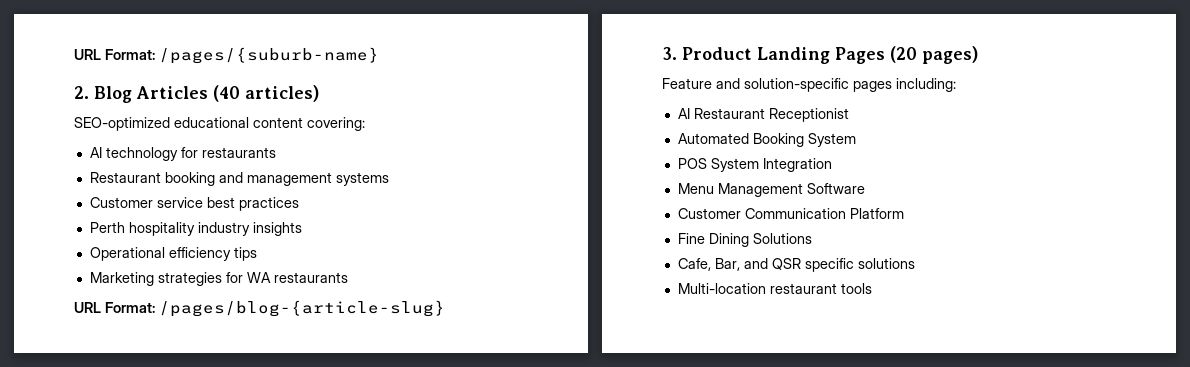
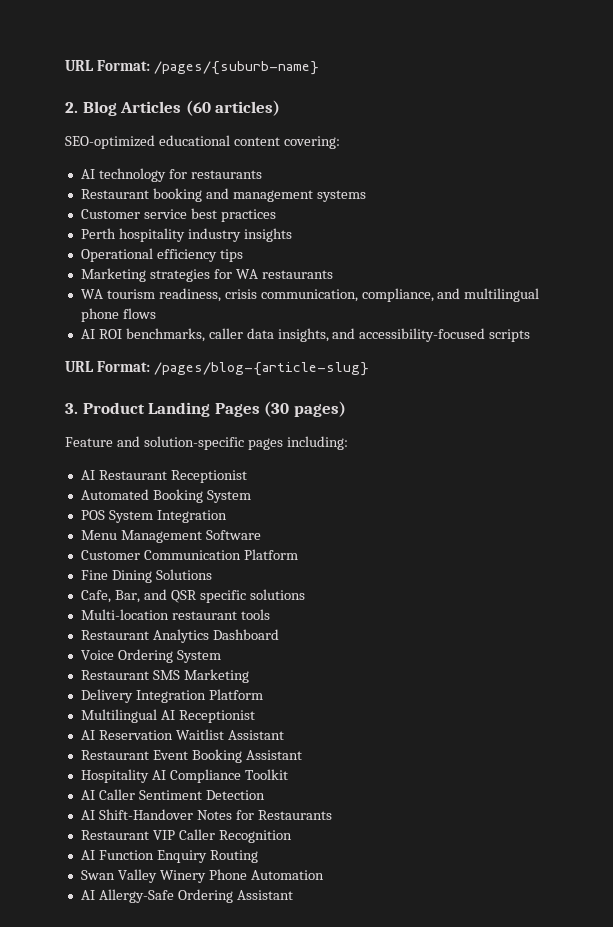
[213,85,240,102] (40 -> [185,100,211,116] (60
(348, 277) none -> [80,288,540,302] [80,308,156,322] [80,328,531,342] // WA tourism readiness, crisis communication, compliance, and multilingual phone flows // AI ROI benchmarks, caller data insights, and accessibility-focused scripts
[890,46,917,63] (20 -> [264,401,290,417] (30
(872, 288) none -> [80,629,279,643] [80,649,221,663] [80,669,249,683] [80,689,263,703] [80,709,255,723] [80,729,284,740] [80,749,302,763] [80,769,288,783] [80,789,265,800] [80,809,332,820] [80,829,292,843] [80,850,258,863] [80,869,324,883] [80,889,293,903] // Restaurant Analytics Dashboard // Voice Ordering System // Restaurant SMS Marketing // Delivery Integration Platform // Multilingual AI Receptionist // AI Reservation Waitlist Assistant // Restaurant Event Booking Assistant // Hospitality AI Compliance Toolkit // AI Caller Sentiment Detection // AI Shift-Handover Notes for Restaurants // Restaurant VIP Caller Recognition // AI Function Enquiry Routing // Swan Valley Winery Phone Automation // AI Allergy-Safe Ordering Assistant

